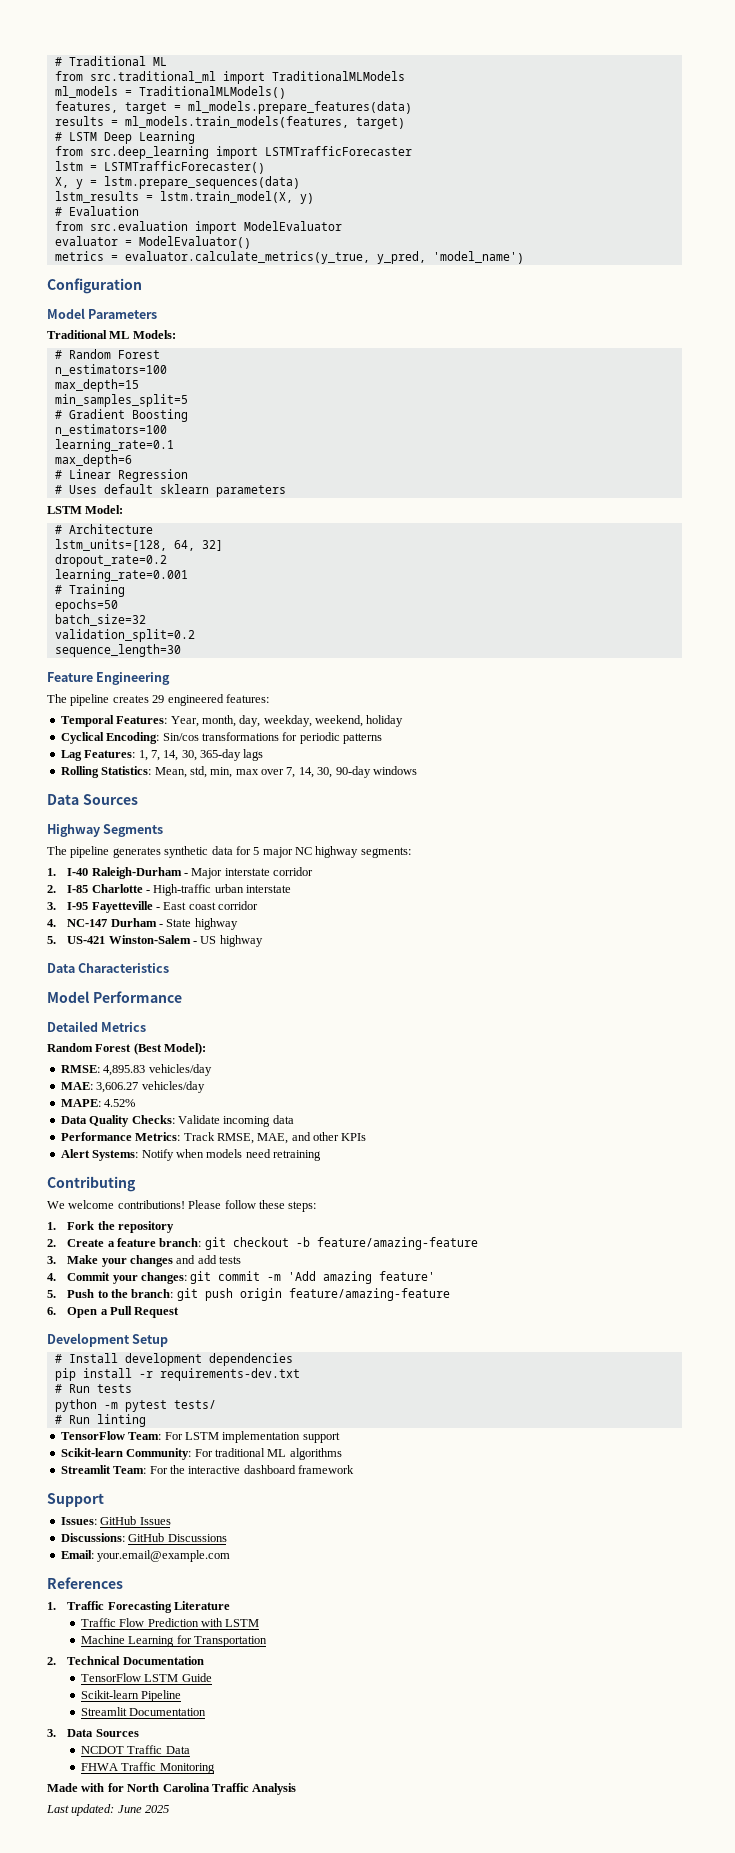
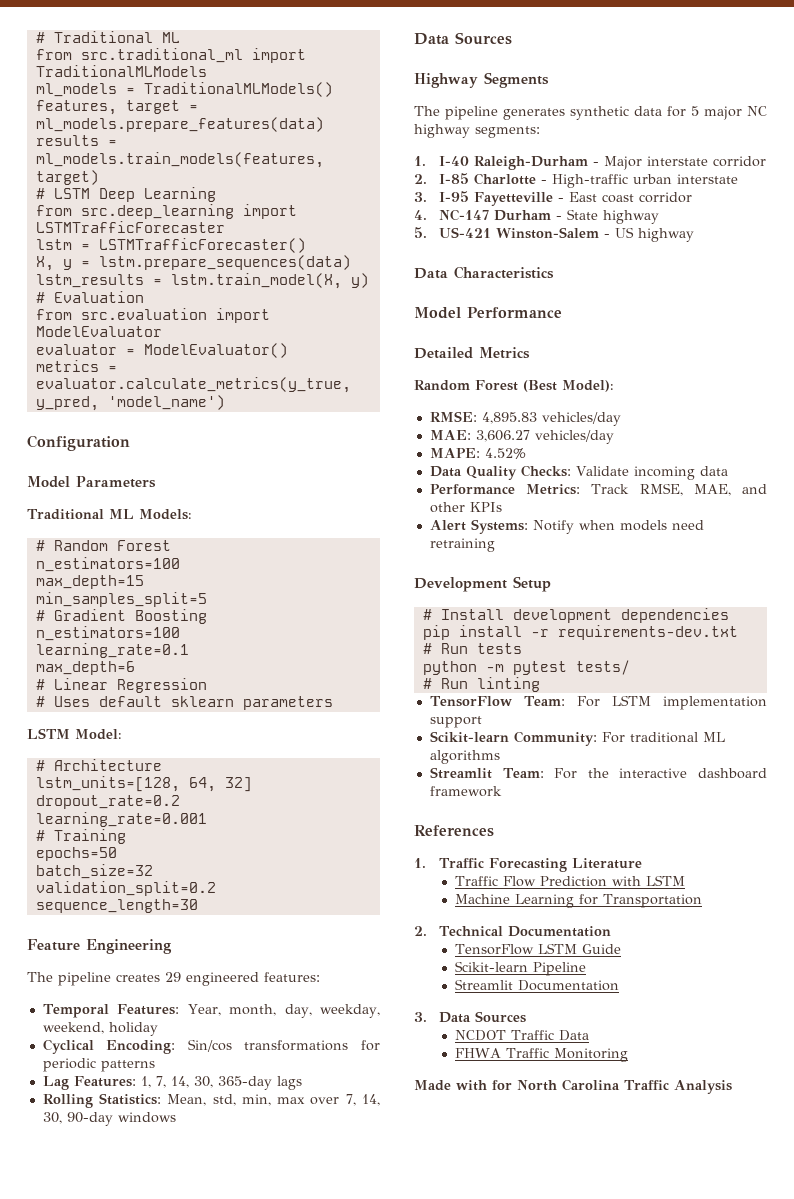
[47,1176,136,1192] [47,1200,317,1212] [47,1221,174,1233] [47,1237,478,1250] [47,1255,242,1267] [47,1271,436,1284] [47,1288,450,1301] [47,1306,180,1318] // Contributing // We welcome contributions! Please follow these steps: // 1. Fork the repository // 2. Create a feature branch: git checkout -b feature/amazing-feature // 3. Make your changes and add tests // 4. Commit your changes: git commit -m 'Add amazing feature' // 5. Push to the branch: git push origin feature/amazing-feature // 6. Open a Pull Request -> (495, 545) none
[47,1493,104,1507] [60,1516,171,1525] [60,1533,227,1542] [60,1550,231,1562] // Support // Issues: GitHub Issues // Discussions: GitHub Discussions // Email: your.email@example.com -> (502, 791) none
[46,1804,170,1816] // Last updated: June 2025 -> (732, 1087) none

